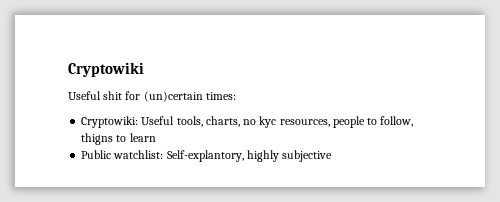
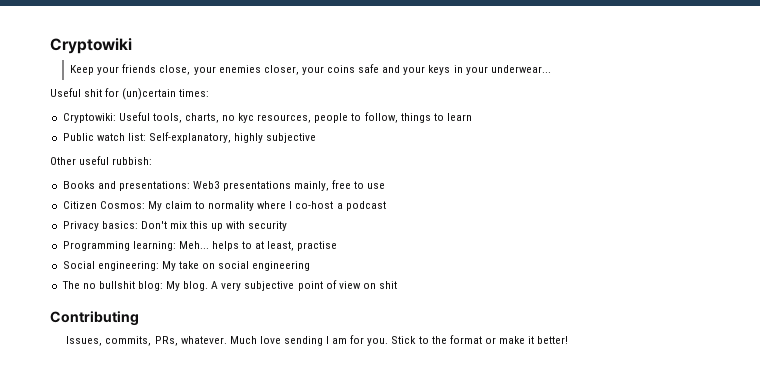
(144, 69) none -> [70,64,551,75] // Keep your friends close, your enemies closer, your coins safe and your keys in your underwear...
[81,133,114,145] thigns -> [400,113,431,123] things
[113,150,244,162] watchlist: Self-explantory, -> [96,132,231,143] watch list: Self-explanatory,
(333, 156) none -> [50,156,153,165] [62,180,386,191] [62,201,386,211] [62,221,288,231] [62,241,338,251] [62,261,311,271] [61,280,398,291] [50,311,139,326] [66,335,569,346] // Other useful rubbish: // Books and presentations: Web3 presentations mainly, free to use // Citizen Cosmos: My claim to normality where I co-host a podcast // Privacy basics: Don't mix this up with security // Programming learning: Meh... helps to at least, practise // Social engineering: My take on social engineering // The no bullshit blog: My blog. A very subjective point of view on shit // Contributing // Issues, commits, PRs, whatever. Much love sending I am for you. Stick to the format or make it better!

